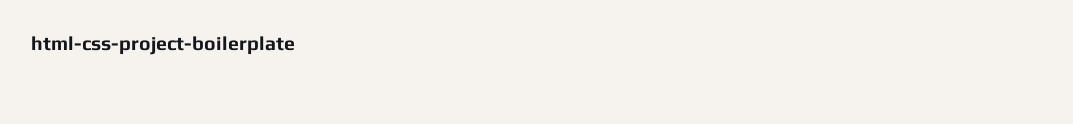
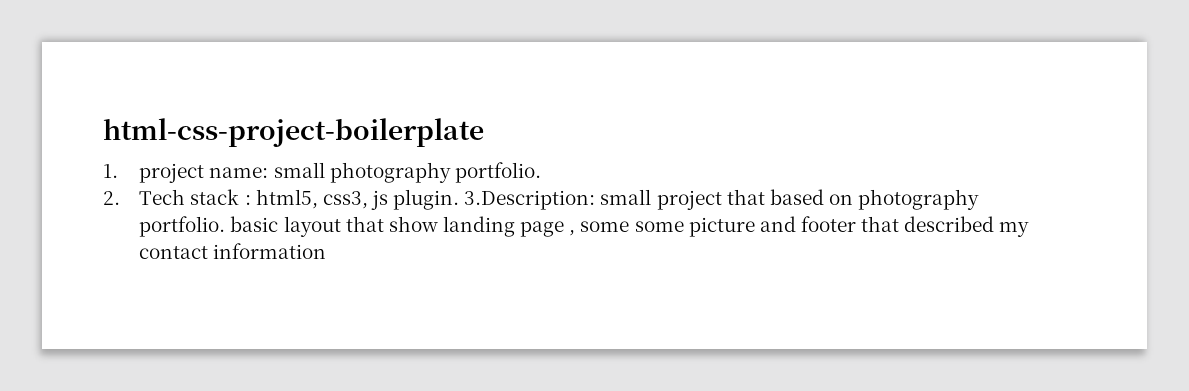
(295, 45) none -> [103,162,541,183] [103,189,980,210] [139,216,1030,237] [139,243,327,259] // 1. project name: small photography portfolio. // 2. Tech stack : html5, css3, js plugin. 3.Description: small project that based on photography portfolio. basic layout that show landing page , some some picture and footer that described my contact information

